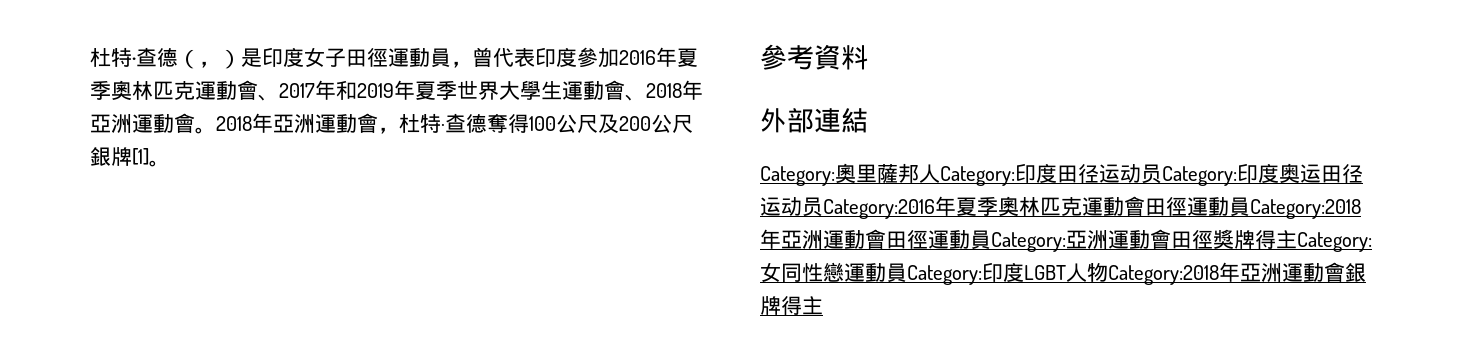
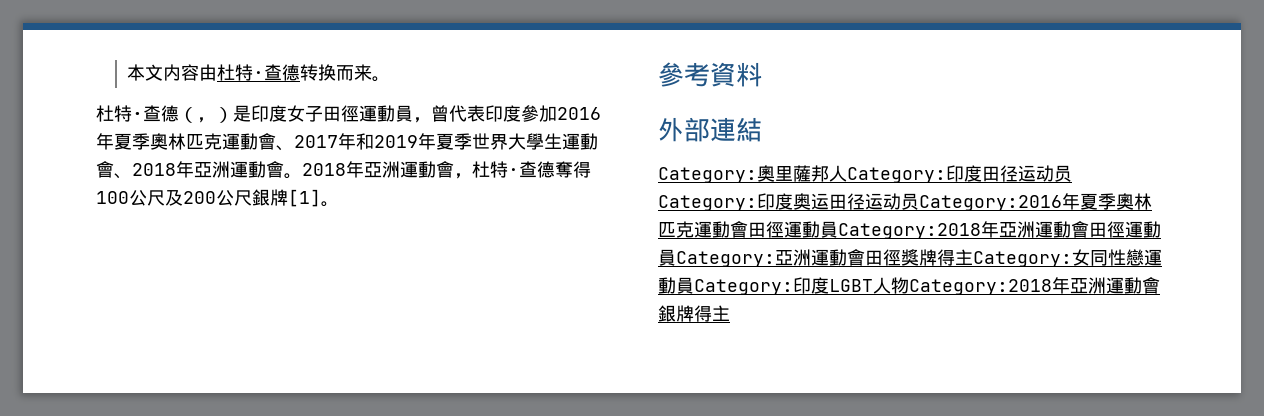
(90, 57) none -> [127,64,391,82] 本文内容由杜特·查德转换而来。 //

